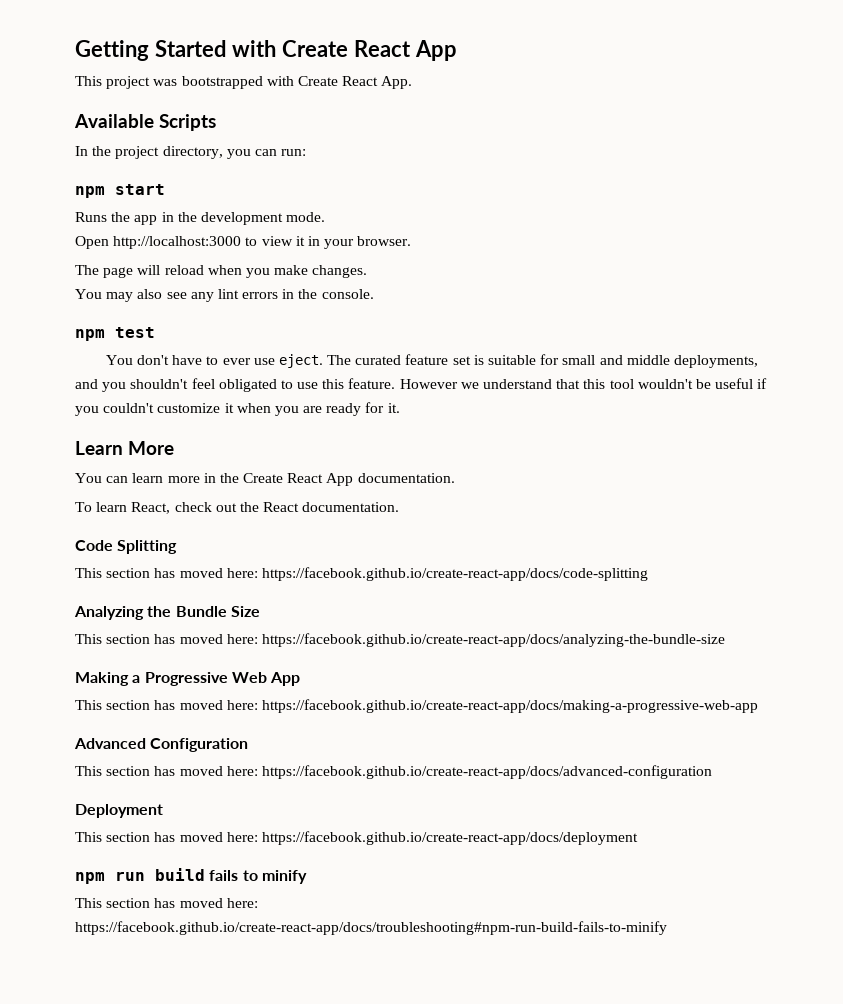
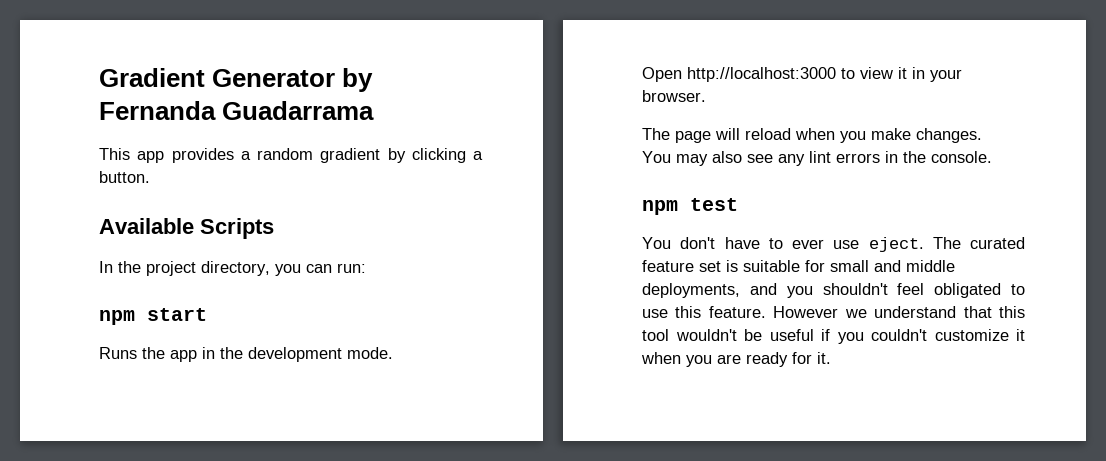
[75,40,457,61] [75,76,413,89] Getting Started with Create React App // This project was bootstrapped with Create React App. -> [99,68,374,92] [99,101,375,120] [99,148,483,163] [99,171,150,183] Gradient Generator by Fernanda Guadarrama // This app provides a random gradient by clicking a button.
[75,441,175,455] [75,473,455,486] [75,502,400,514] [75,540,178,554] [75,567,648,581] [74,606,260,620] [75,633,725,647] [75,672,301,686] [75,699,758,713] [74,738,249,752] [75,765,712,779] [75,804,163,818] [75,831,638,845] [75,868,307,884] [75,898,258,908] [75,921,667,935] // Learn More // You can learn more in the Create React App documentation. // To learn React, check out the React documentation. // Code Splitting // This section has moved here: https://facebook.github.io/create-react-app/docs/code-splitting // Analyzing the Bundle Size // This section has moved here: https://facebook.github.io/create-react-app/docs/analyzing-the-bundle-size // Making a Progressive Web App // This section has moved here: https://facebook.github.io/create-react-app/docs/making-a-progressive-web-app // Advanced Configuration // This section has moved here: https://facebook.github.io/create-react-app/docs/advanced-configuration // Deployment // This section has moved here: https://facebook.github.io/create-react-app/docs/deployment // npm run build fails to minify // This section has moved here: https://facebook.github.io/create-react-app/docs/troubleshooting#npm-run-build-fails-to-minify -> (831, 358) none

